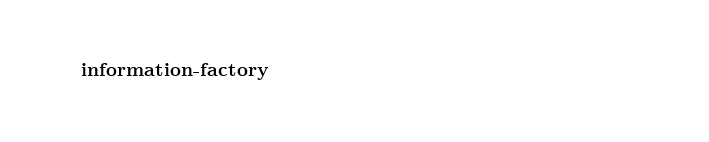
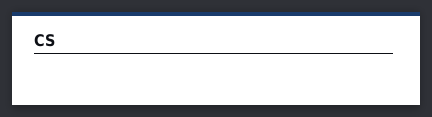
[81,63,269,80] information-factory -> [34,34,55,47] CS

